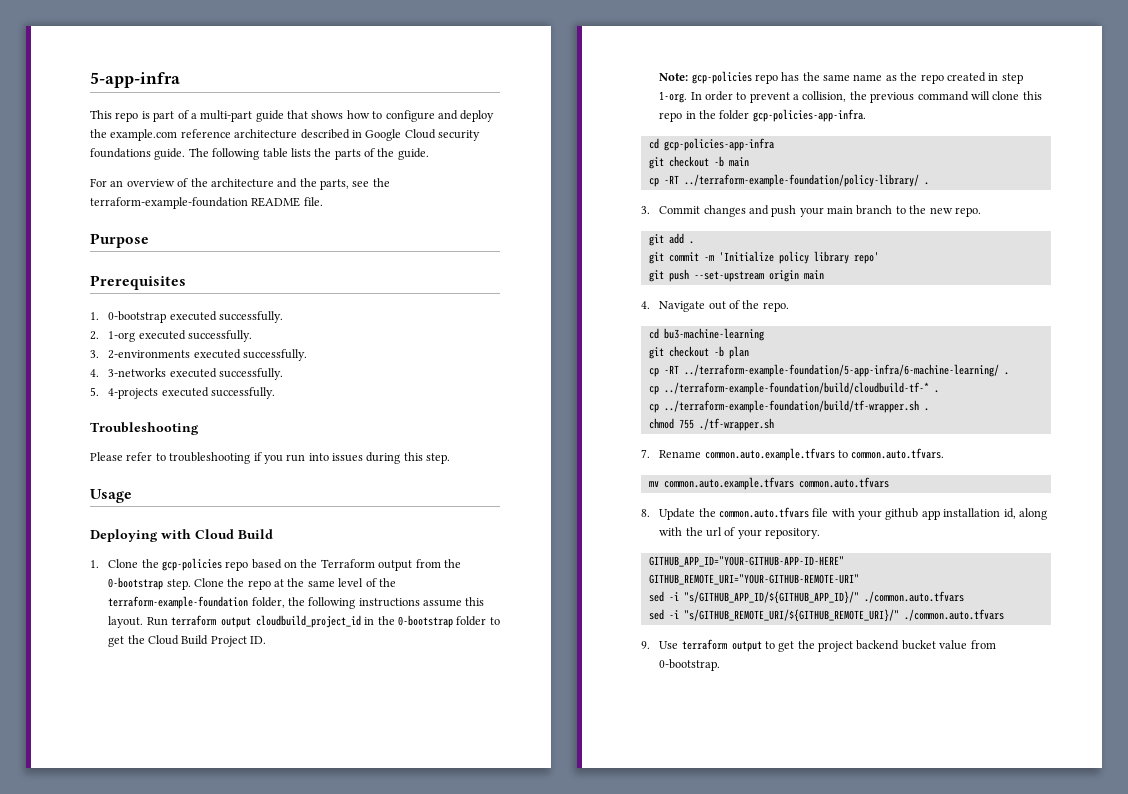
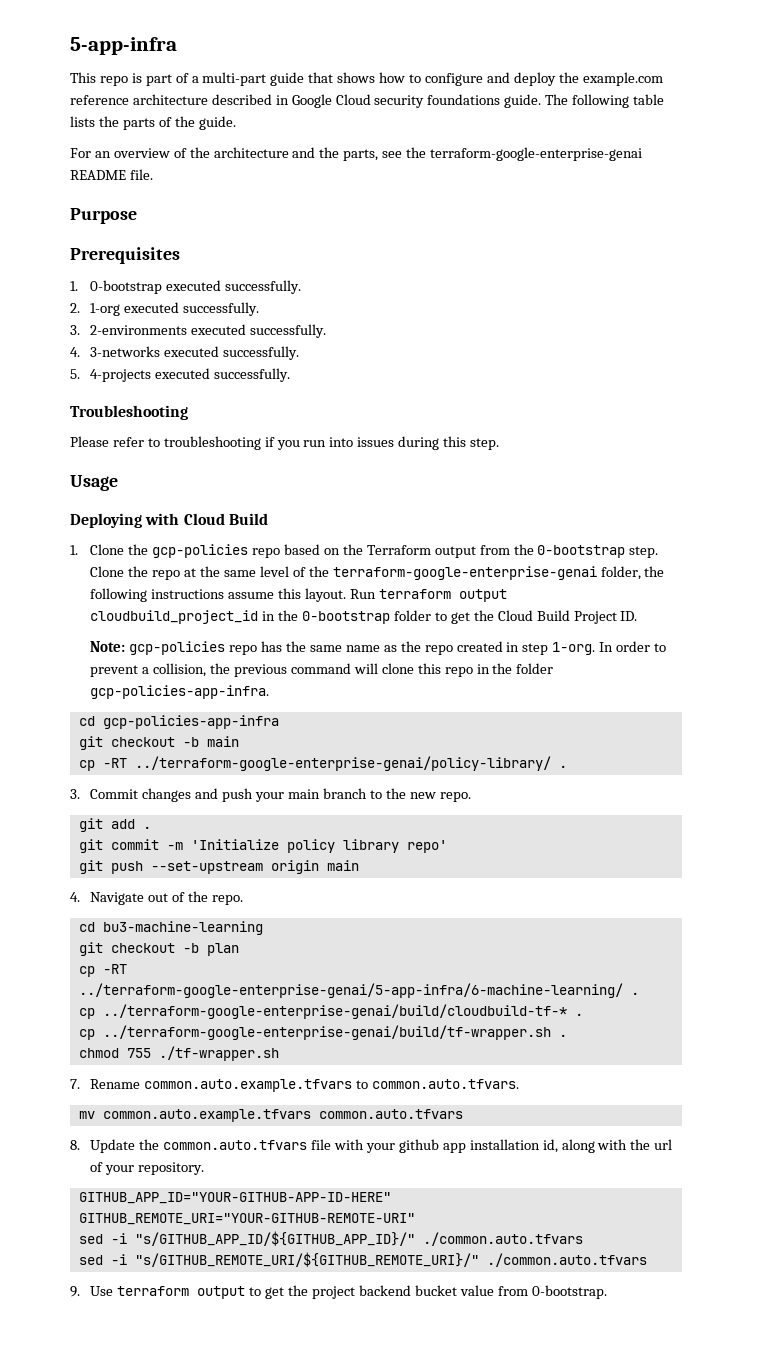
[90,197,248,209] terraform-example-foundation -> [430,147,643,161] terraform-google-enterprise-genai
[108,596,249,609] terraform-example-foundation -> [332,566,597,580] terraform-google-enterprise-genai
[683,174,919,187] ../terraform-example-foundation/policy-library/ -> [134,756,551,771] ../terraform-google-enterprise-genai/policy-library/
[683,364,1009,377] [648,382,939,395] [648,400,919,413] ../terraform-example-foundation/5-app-infra/6-machine-learning/ . // cp ../terraform-example-foundation/build/cloudbuild-tf-* . // cp ../terraform-example-foundation/build/tf-wrapper.sh -> [78,983,639,998] [78,1004,583,1019] [78,1025,551,1040] ../terraform-google-enterprise-genai/5-app-infra/6-machine-learning/ . // cp ../terraform-google-enterprise-genai/build/cloudbuild-tf-* . // cp ../terraform-google-enterprise-genai/build/tf-wrapper.sh

